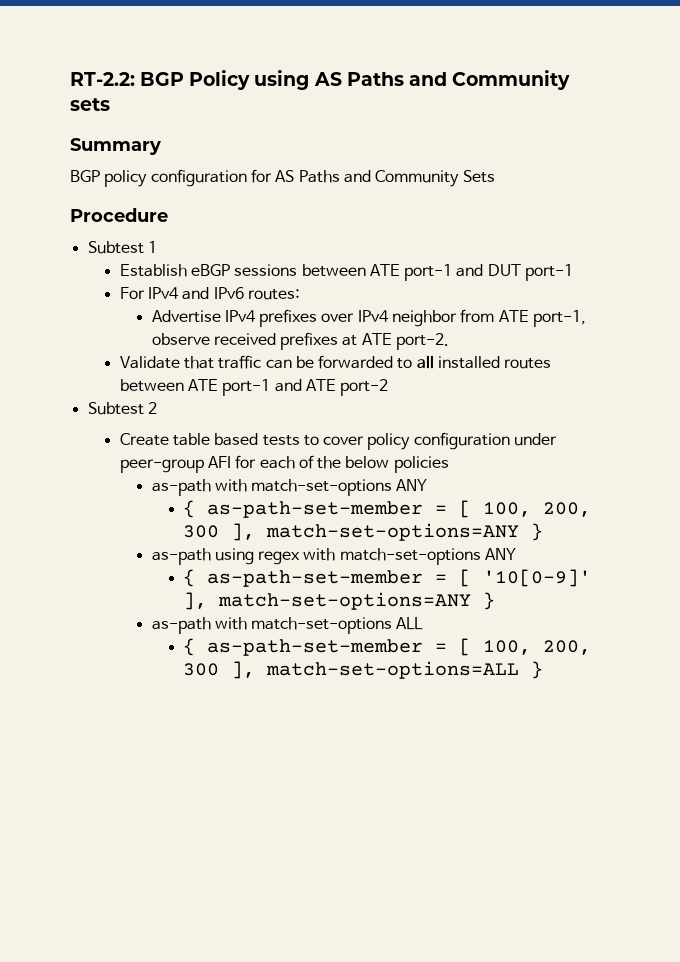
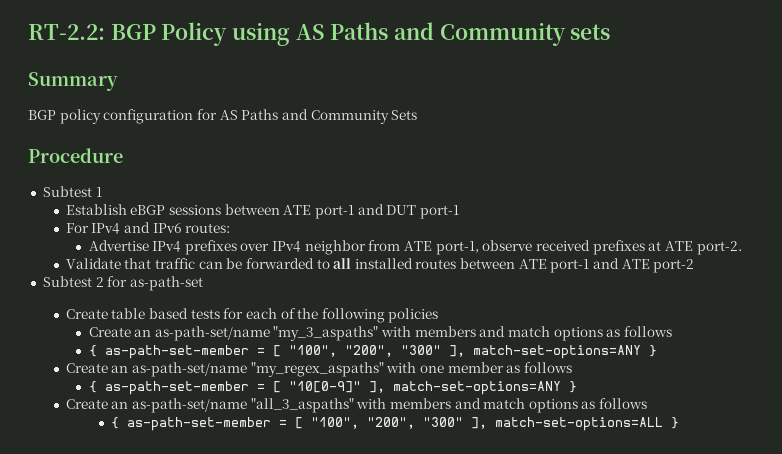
(157, 408) none -> [107,276,203,291] for as-path-set
[303,432,558,450] [119,456,231,473] to cover policy configuration under peer-group AFI -> (220, 314) none
[345,456,390,468] below -> [321,308,385,323] following
[151,479,428,496] [183,500,592,518] [183,523,544,541] [151,548,517,565] [183,569,592,587] [183,592,496,610] [151,617,424,634] [183,638,592,656] [183,663,220,676] as-path with match-set-options ANY // { as-path-set-member = [ 100, 200, 300 ], match-set-options=ANY } // as-path using regex with match-set-options ANY // { as-path-set-member = [ '10[0-9]' ], match-set-options=ANY } // as-path with match-set-options ALL // { as-path-set-member = [ 100, 200, 300 -> [88,326,672,341] [88,345,657,359] [65,362,572,377] [88,381,577,395] [65,398,648,413] [111,417,464,431] Create an as-path-set/name "my_3_aspaths" with members and match options as follows // { as-path-set-member = [ "100", "200", "300" ], match-set-options=ANY } // Create an as-path-set/name "my_regex_aspaths" with one member as follows // { as-path-set-member = [ "10[0-9]" ], match-set-options=ANY } // Create an as-path-set/name "all_3_aspaths" with members and match options as follows // { as-path-set-member = [ "100", "200", "300"

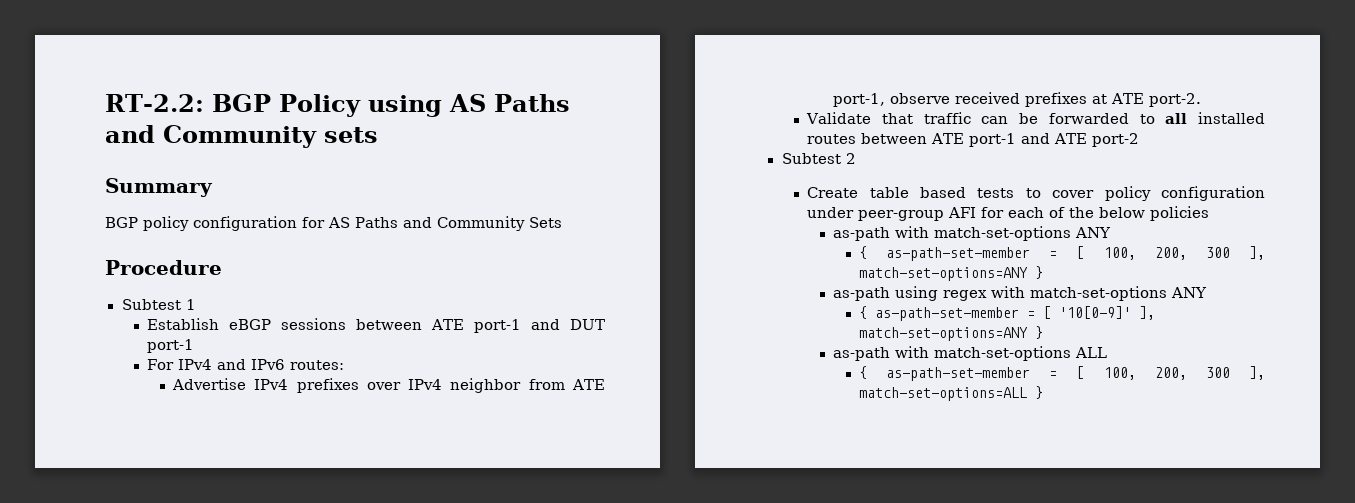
[107,276,203,291] for as-path-set -> (856, 158) none
(220, 314) none -> [1025,186,1265,201] [807,207,977,221] to cover policy configuration under peer-group AFI
[321,308,385,323] following -> [1099,207,1146,218] below
[88,326,672,341] [88,345,657,359] [65,362,572,377] [88,381,577,395] [65,398,648,413] [111,417,464,431] Create an as-path-set/name "my_3_aspaths" with members and match options as follows // { as-path-set-member = [ "100", "200", "300" ], match-set-options=ANY } // Create an as-path-set/name "my_regex_aspaths" with one member as follows // { as-path-set-member = [ "10[0-9]" ], match-set-options=ANY } // Create an as-path-set/name "all_3_aspaths" with members and match options as follows // { as-path-set-member = [ "100", "200", "300" -> [833,226,1112,241] [859,246,1265,261] [859,266,1044,281] [833,286,1208,301] [859,306,1156,321] [859,326,1044,341] [833,346,1108,361] [859,366,1230,381] as-path with match-set-options ANY // { as-path-set-member = [ 100, 200, 300 ], match-set-options=ANY } // as-path using regex with match-set-options ANY // { as-path-set-member = [ '10[0-9]' ], match-set-options=ANY } // as-path with match-set-options ALL // { as-path-set-member = [ 100, 200, 300

